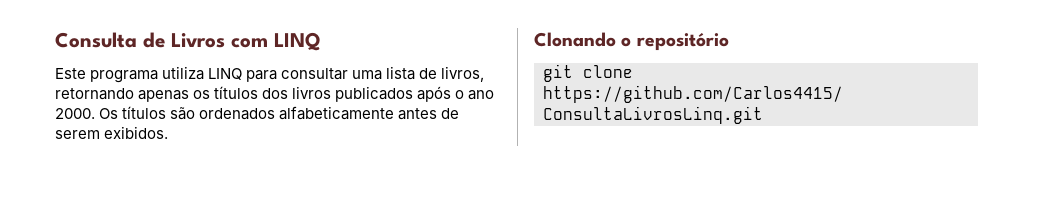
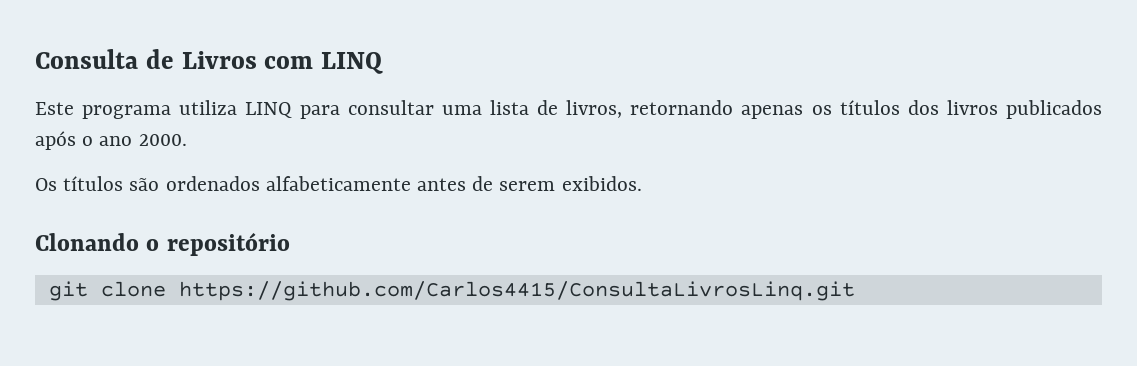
(95, 113) none -> (187, 140) //

